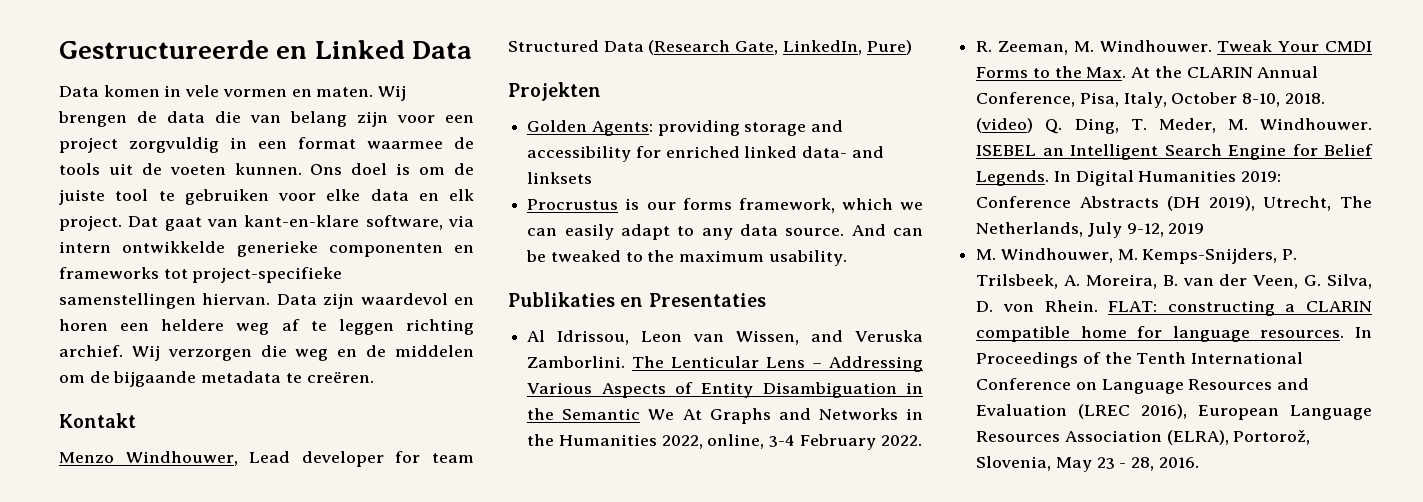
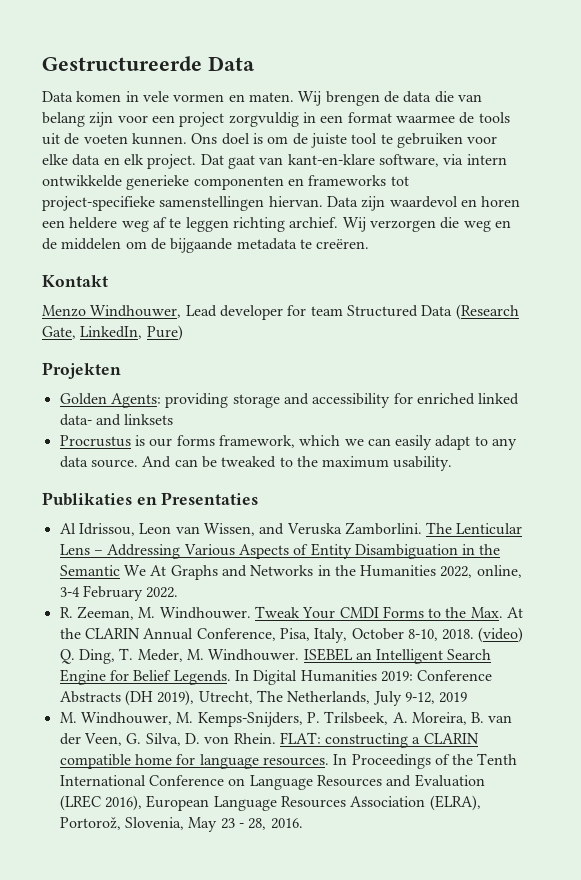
[276,40,405,59] en Linked -> (202, 63) none

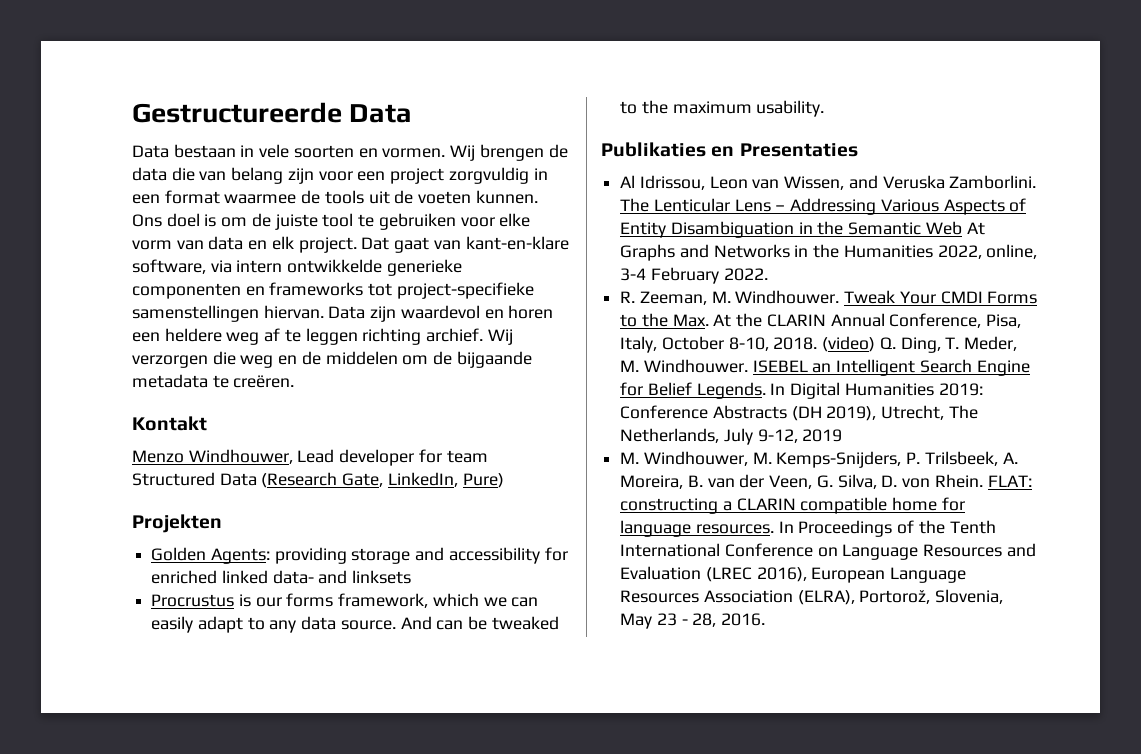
[76,91,122,102] komen -> [173,144,236,158] bestaan
[173,92,294,102] vormen en maten. -> [293,145,446,158] soorten en vormen.
(68, 159) none -> [132,240,204,250] vorm van
[123,565,146,576] We -> [925,221,962,235] Web

